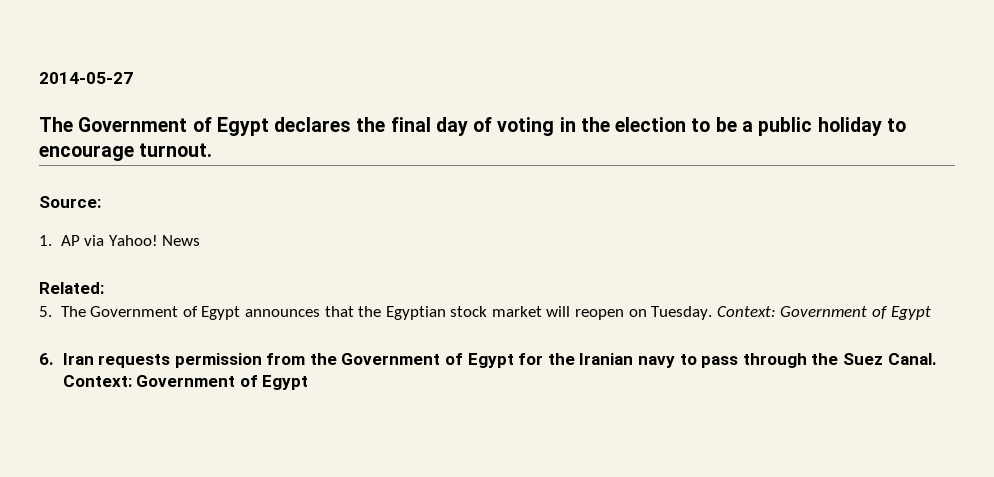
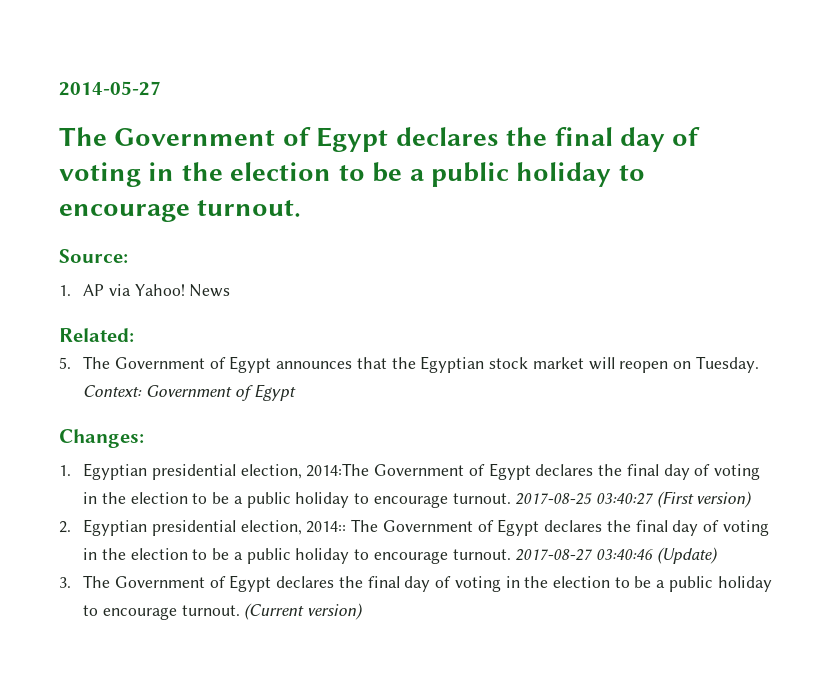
[39,353,937,368] [62,375,309,390] 6. Iran requests permission from the Government of Egypt for the Iranian navy to pass through the Suez Canal. Context: Government of Egypt -> [59,429,144,448] [59,463,761,480] [83,491,753,508] [59,519,769,536] [83,547,718,564] [59,575,772,592] [83,603,364,620] Changes: // 1. Egyptian presidential election, 2014:The Government of Egypt declares the final day of voting in the election to be a public holiday to encourage turnout. 2017-08-25 03:40:27 (First version) // 2. Egyptian presidential election, 2014:: The Government of Egypt declares the final day of voting in the election to be a public holiday to encourage turnout. 2017-08-27 03:40:46 (Update) // 3. The Government of Egypt declares the final day of voting in the election to be a public holiday to encourage turnout. (Current version)

